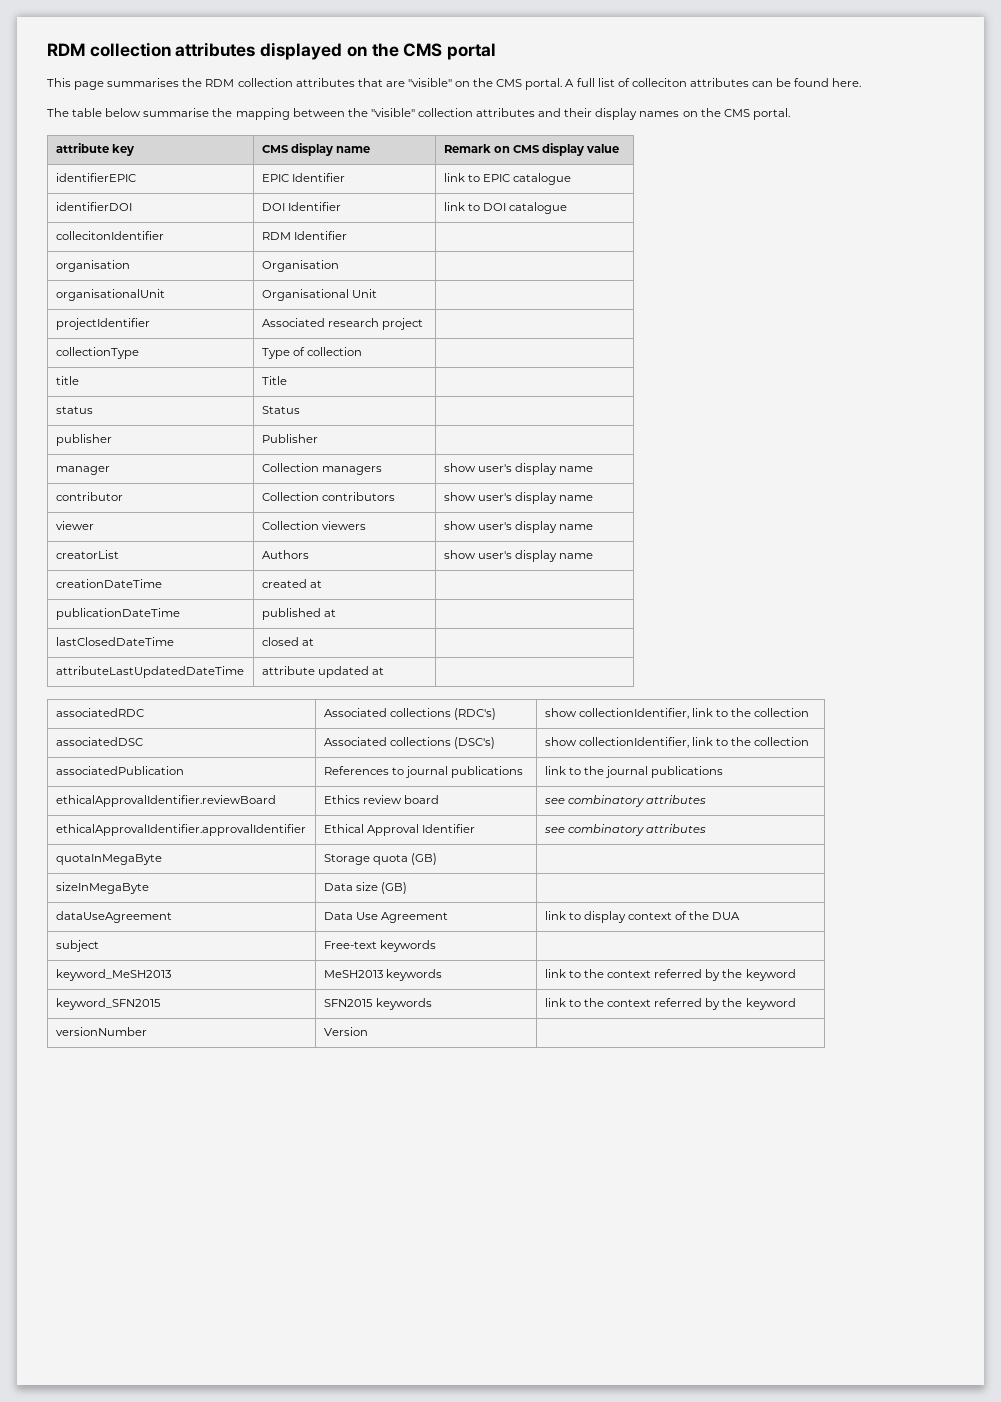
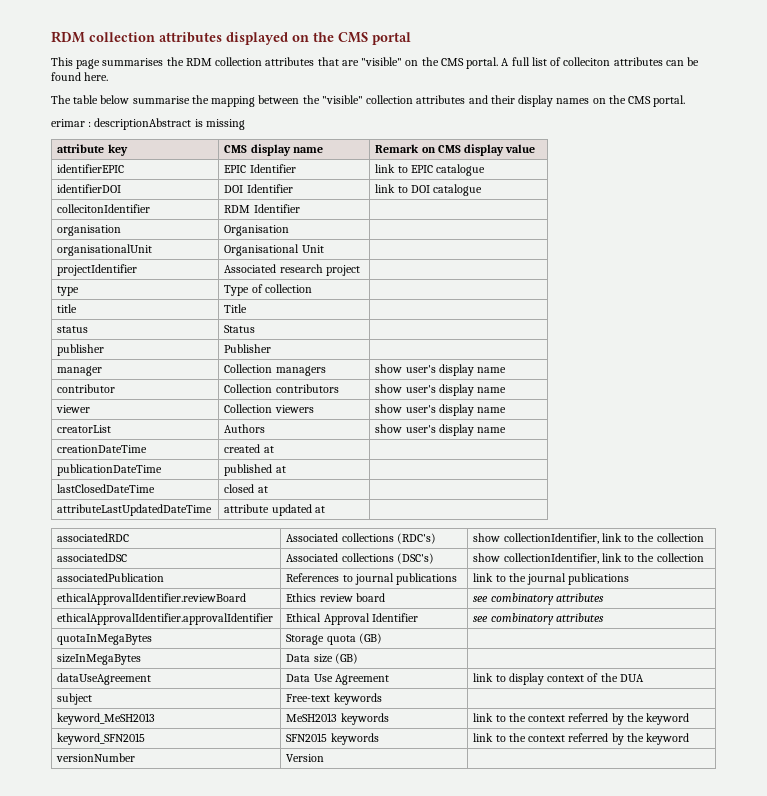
(790, 114) none -> [51,118,245,130] // erimar : descriptionAbstract is missing
[55,347,139,359] collectionType -> [57,286,80,296] type
[55,854,162,865] quotaInMegaByte -> [57,634,153,645] quotaInMegaBytes
[55,882,149,894] sizeInMegaByte -> [57,654,142,665] sizeInMegaBytes

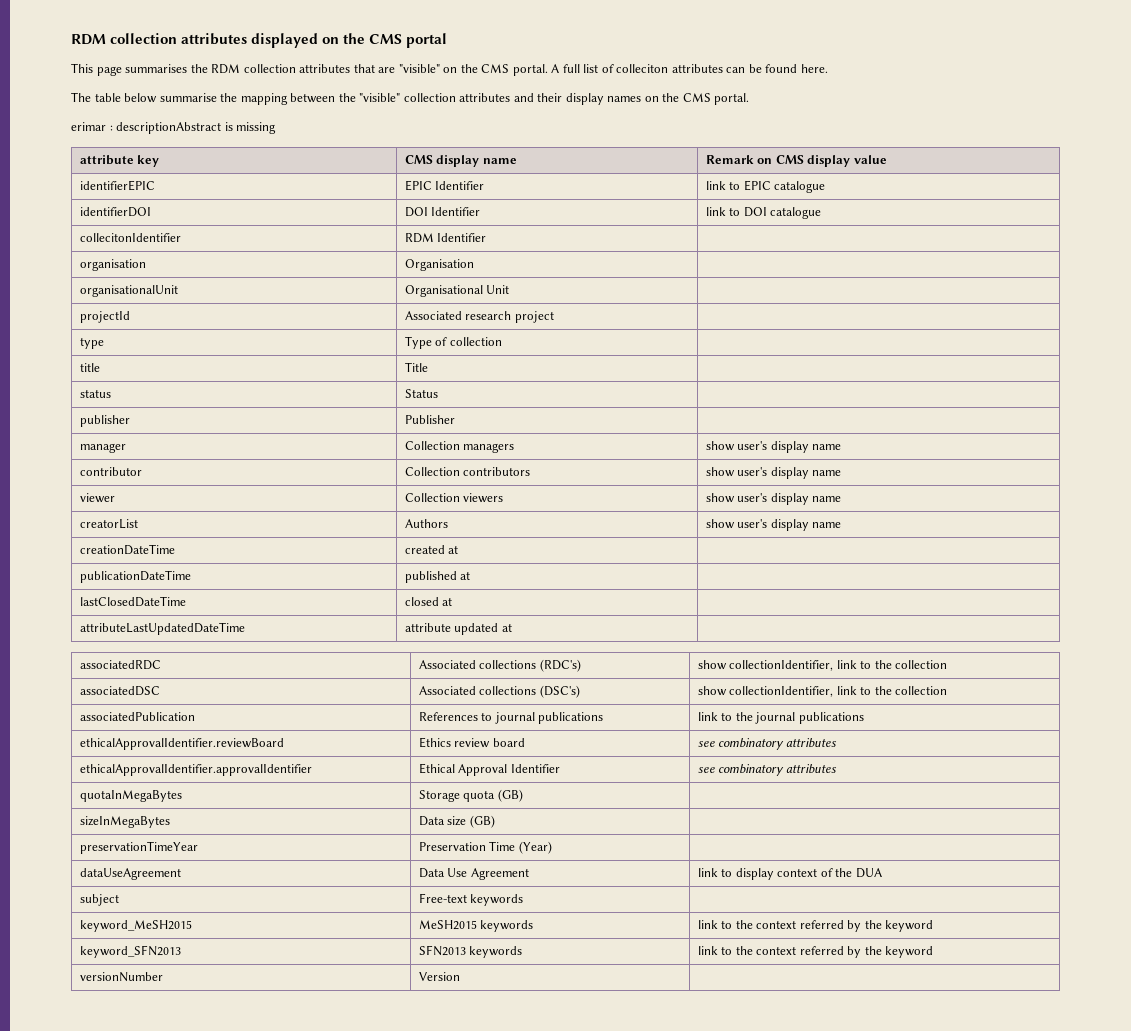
[57,264,138,276] projectIdentifier -> [79,311,130,323] projectId
(358, 658) none -> [79,841,198,854] [418,841,552,854] // preservationTimeYear | Preservation Time (Year) |
[57,713,156,725] [286,713,389,725] [473,713,689,725] [57,733,146,745] [286,733,328,742] keyword_MeSH2013 | MeSH2013 keywords | link to the context referred by the keyword // keyword_SFN2015 | SFN2015 -> [79,920,192,932] [418,920,534,932] [697,920,934,932] [79,945,181,958] [418,945,466,956] keyword_MeSH2015 | MeSH2015 keywords | link to the context referred by the keyword // keyword_SFN2013 | SFN2013

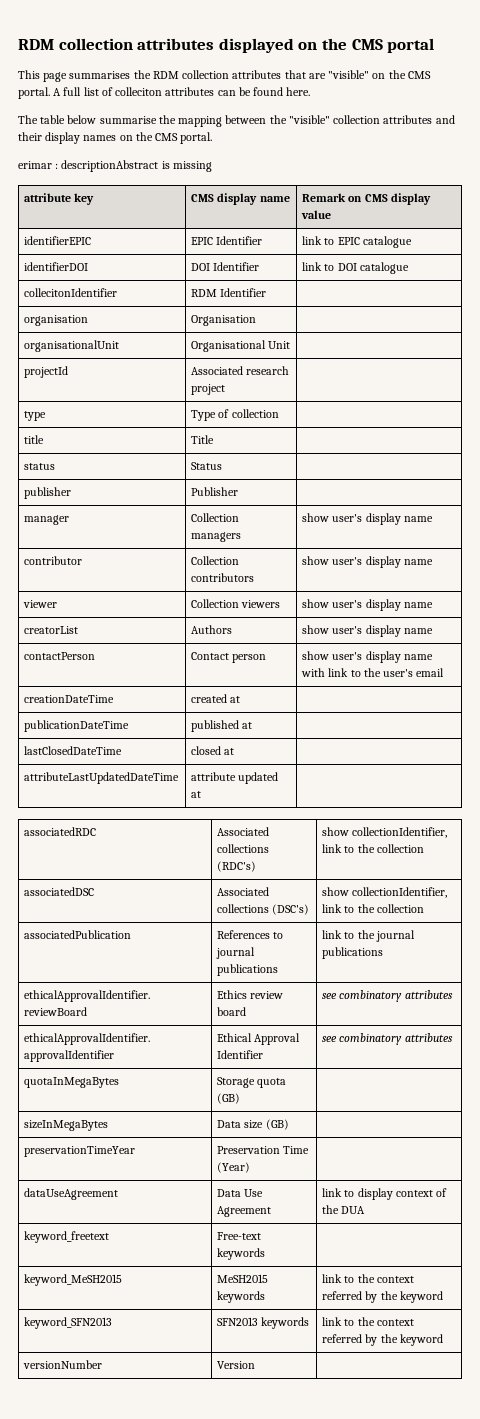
(842, 525) none -> [24,652,96,660] [191,652,267,663] [302,651,433,663] [301,668,445,677] // contactPerson | Contact person | show user's display name with link to the user's email
[79,894,119,906] subject -> [24,1231,110,1243] keyword_freetext

